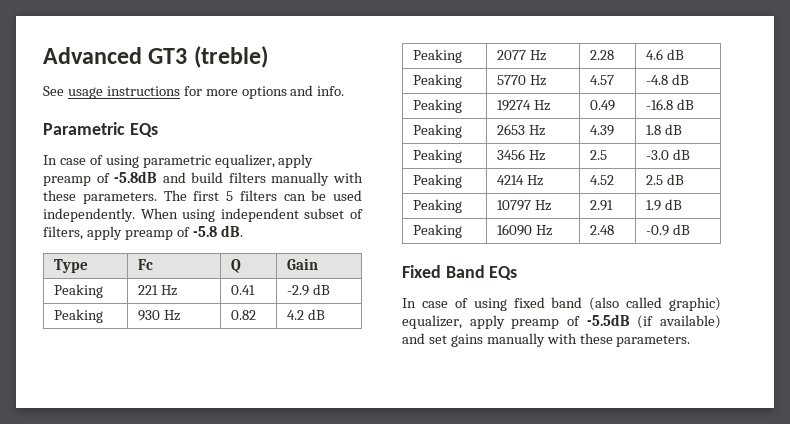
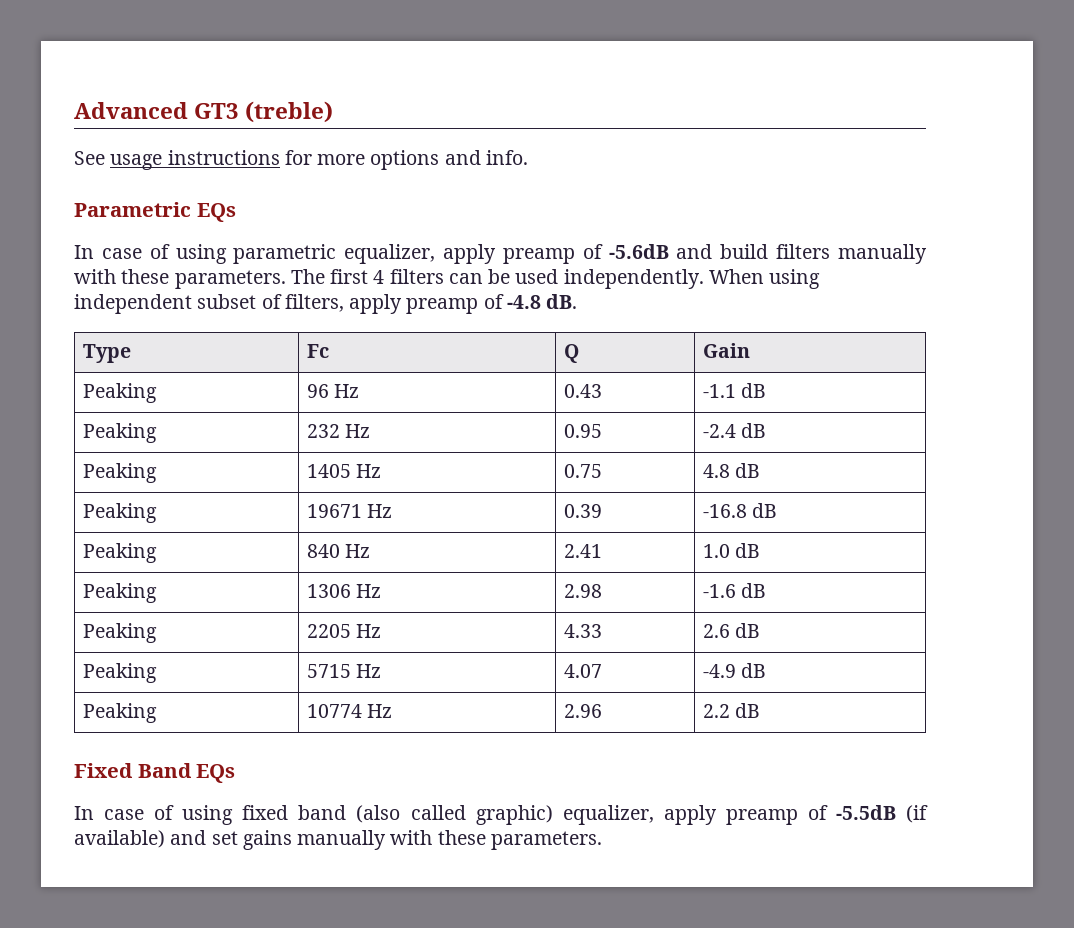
[114,171,158,183] -5.8dB -> [608,244,669,259] -5.6dB
[226,191,233,201] 5 -> [373,270,385,284] 4
[192,226,217,237] -5.8 -> [506,295,541,309] -4.8
[138,285,177,296] [231,285,256,295] [287,284,330,296] [54,309,104,323] [138,310,180,321] [231,310,257,320] [287,309,325,320] [413,49,463,63] [497,50,546,61] [590,50,615,60] [646,49,684,60] [413,74,463,88] [497,75,546,86] [590,75,615,85] [646,74,689,85] [413,99,463,113] [497,100,550,111] [590,100,616,111] 221 Hz | 0.41 | -2.9 dB // Peaking | 930 Hz | 0.82 | 4.2 dB // Peaking | 2077 Hz | 2.28 | 4.6 dB // Peaking | 5770 Hz | 4.57 | -4.8 dB // Peaking | 19274 Hz | 0.49 -> [306,384,359,398] [563,384,602,398] [702,383,766,398] [82,423,157,443] [306,424,370,438] [563,424,602,438] [702,423,766,438] [82,463,157,483] [306,464,381,478] [563,464,602,478] [702,463,760,478] [82,503,157,523] [306,504,392,518] [563,504,602,518] 96 Hz | 0.43 | -1.1 dB // Peaking | 232 Hz | 0.95 | -2.4 dB // Peaking | 1405 Hz | 0.75 | 4.8 dB // Peaking | 19671 Hz | 0.39
[497,124,545,136] [590,125,615,136] [646,124,682,135] [413,149,463,163] [497,149,545,161] [590,150,608,160] [646,149,690,160] [413,174,463,188] [497,175,543,186] [590,175,615,185] [646,174,684,185] [413,199,463,213] [497,200,551,211] [590,200,614,211] [646,199,682,211] [413,224,463,238] [497,224,552,236] [590,225,615,235] [646,225,670,236] 2653 Hz | 4.39 | 1.8 dB // Peaking | 3456 Hz | 2.5 | -3.0 dB // Peaking | 4214 Hz | 4.52 | 2.5 dB // Peaking | 10797 Hz | 2.91 | 1.9 dB // Peaking | 16090 Hz | 2.48 | -0.9 -> [306,544,370,558] [563,544,602,558] [702,543,760,558] [82,583,157,603] [306,584,381,598] [563,584,602,598] [702,583,766,598] [82,623,157,643] [306,624,381,638] [563,624,602,638] [702,623,760,638] [82,663,157,683] [306,664,381,678] [563,664,602,678] [702,663,766,678] [82,703,157,723] [306,704,392,718] [563,704,602,718] [702,704,730,718] 840 Hz | 2.41 | 1.0 dB // Peaking | 1306 Hz | 2.98 | -1.6 dB // Peaking | 2205 Hz | 4.33 | 2.6 dB // Peaking | 5715 Hz | 4.07 | -4.9 dB // Peaking | 10774 Hz | 2.96 | 2.2

